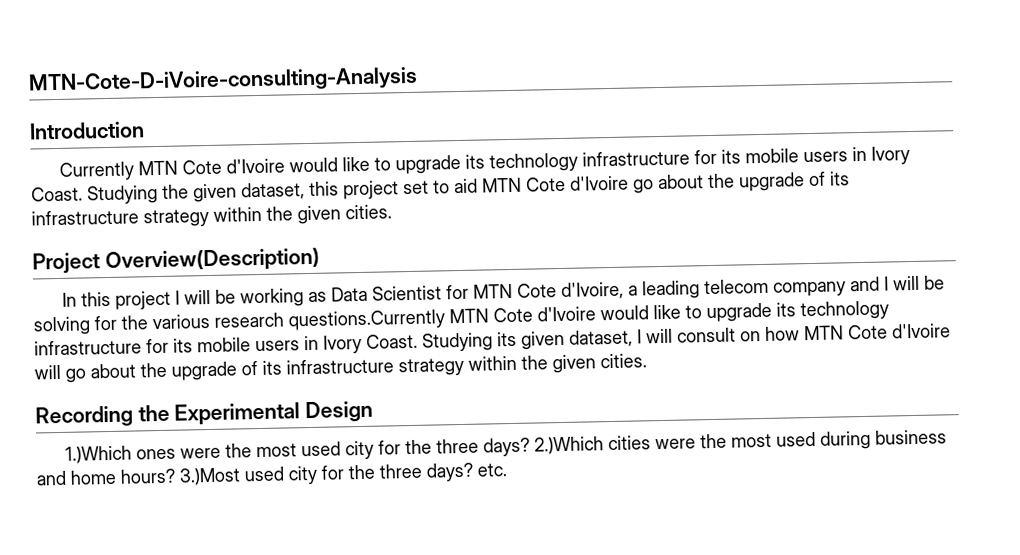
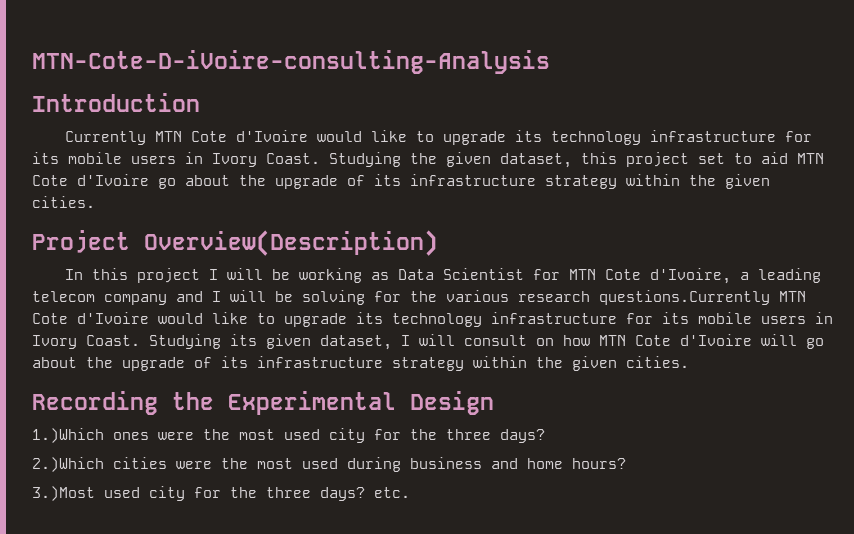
(531, 447) none -> (545, 436) //
(176, 476) none -> (626, 463) //

